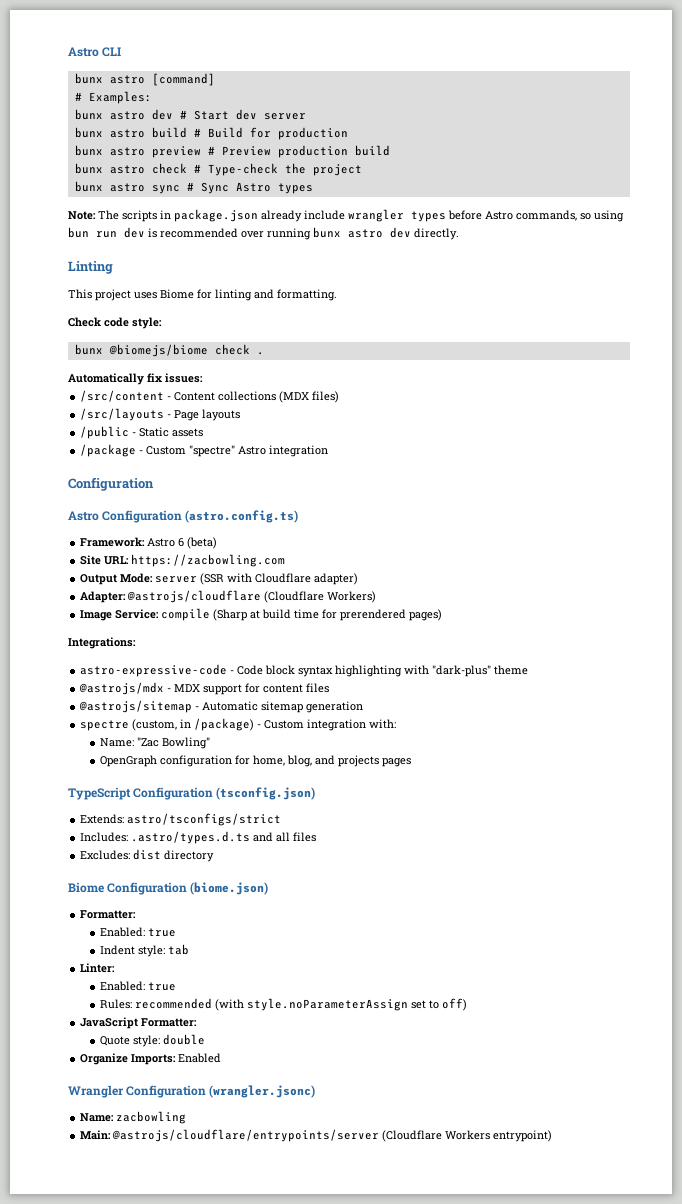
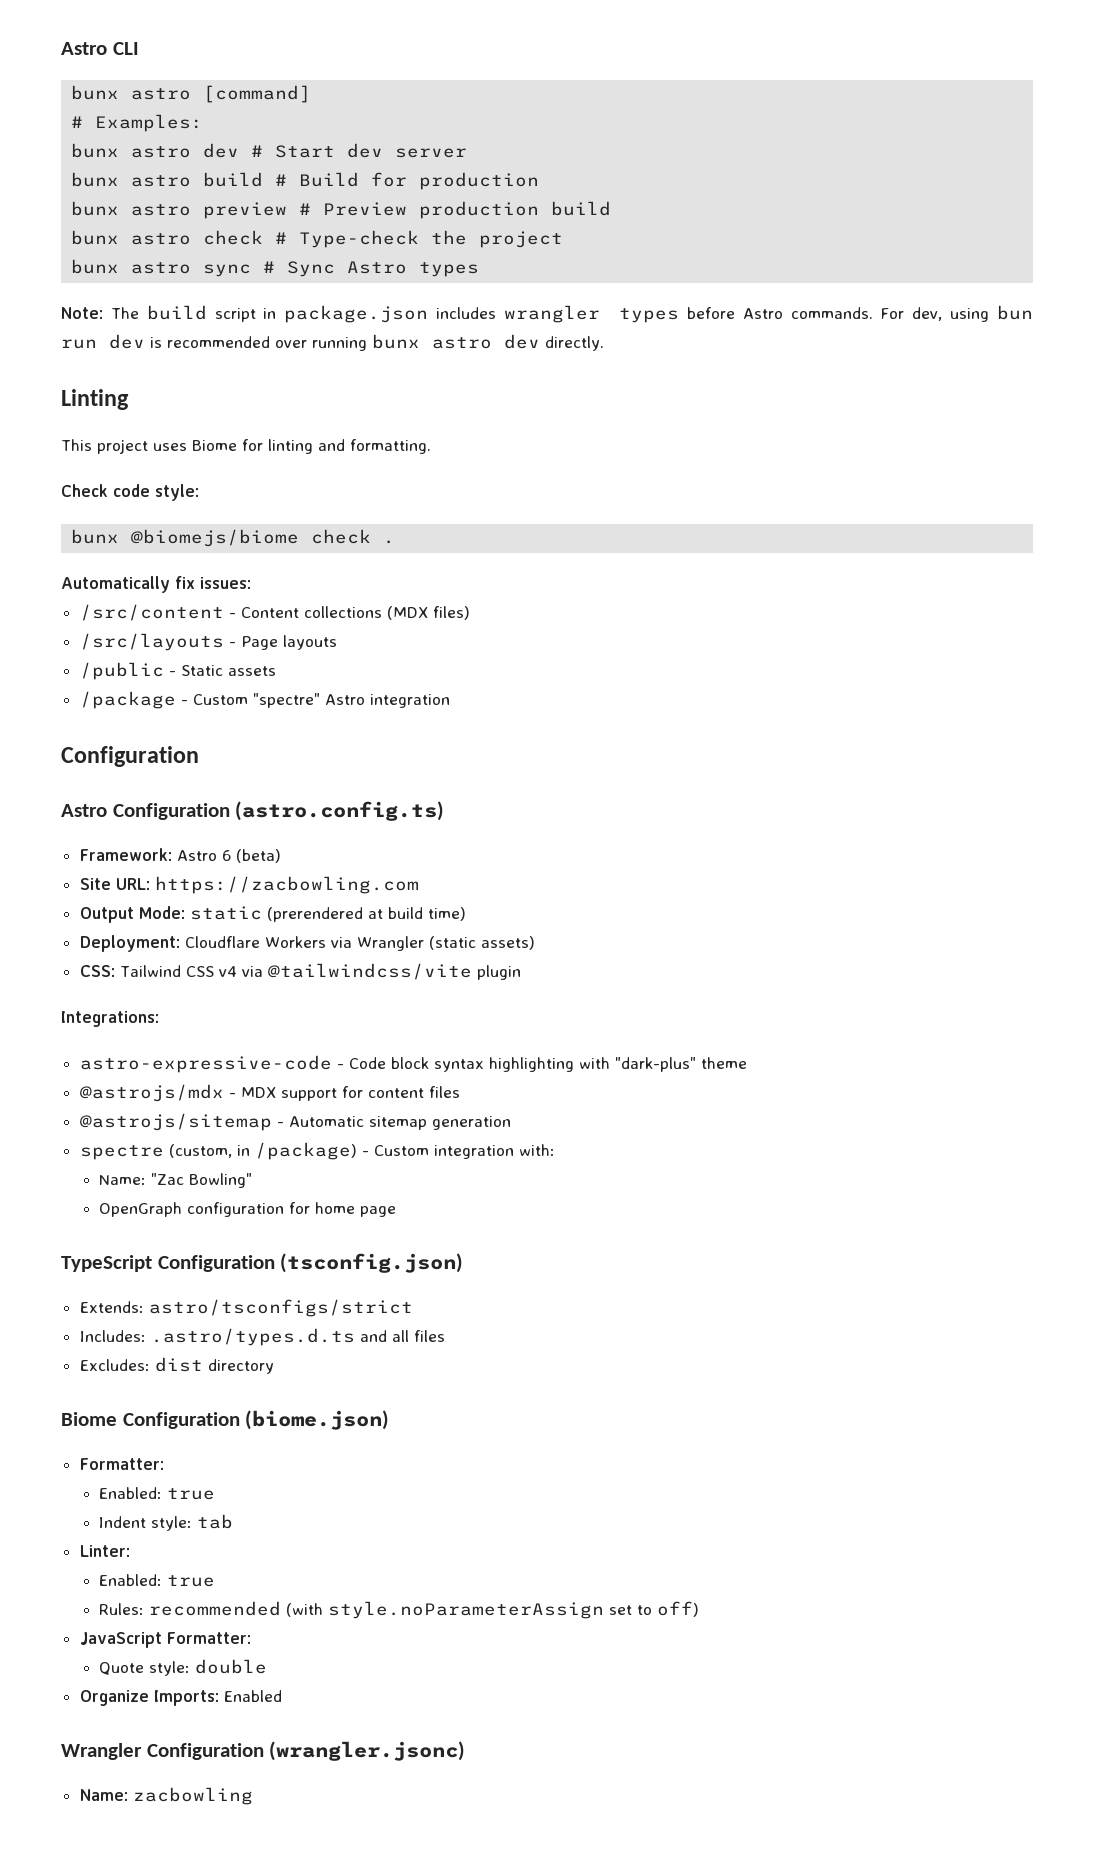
[122,209,345,222] scripts in package.json already include -> [146,305,497,323] build script in package.json includes
[516,210,591,221] commands, so -> [790,307,943,321] commands. For dev,
[155,573,359,585] [80,590,377,603] [80,608,443,621] server (SSR with Cloudflare adapter) // Adapter: @astrojs/cloudflare (Cloudflare Workers) // Image Service: compile (Sharp at build time for prerendered pages) -> [189,906,466,922] [79,935,535,952] [79,963,521,980] static (prerendered at build time) // Deployment: Cloudflare Workers via Wrangler (static assets) // CSS: Tailwind CSS v4 via @tailwindcss/vite plugin
[253,755,412,767] home, blog, and projects pages -> [315,1202,397,1217] home page
[80,1129,553,1142] // Main: @astrojs/cloudflare/entrypoints/server (Cloudflare Workers entrypoint) -> (253, 1796) none

